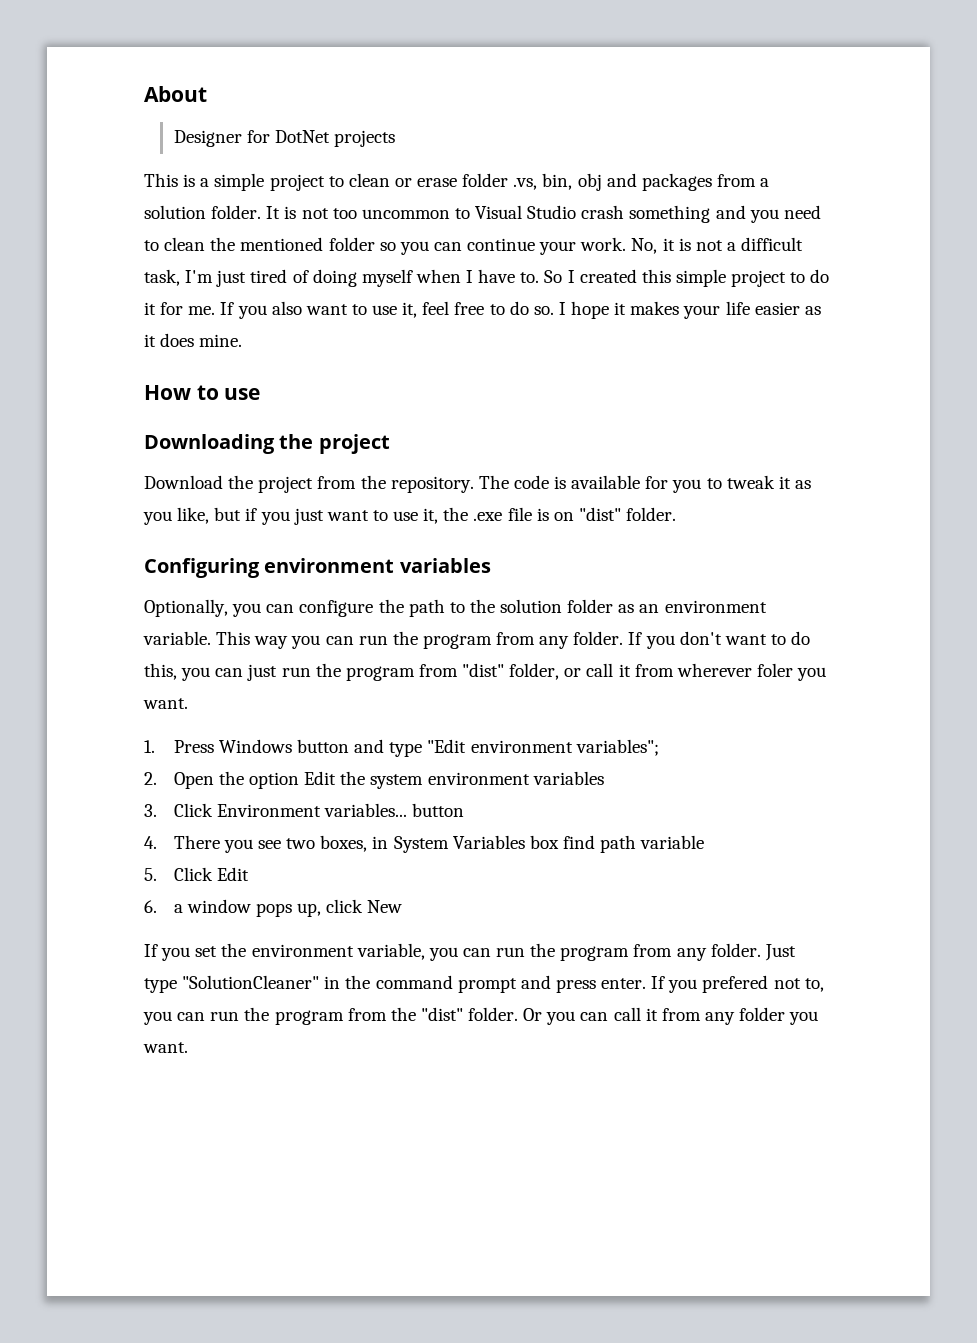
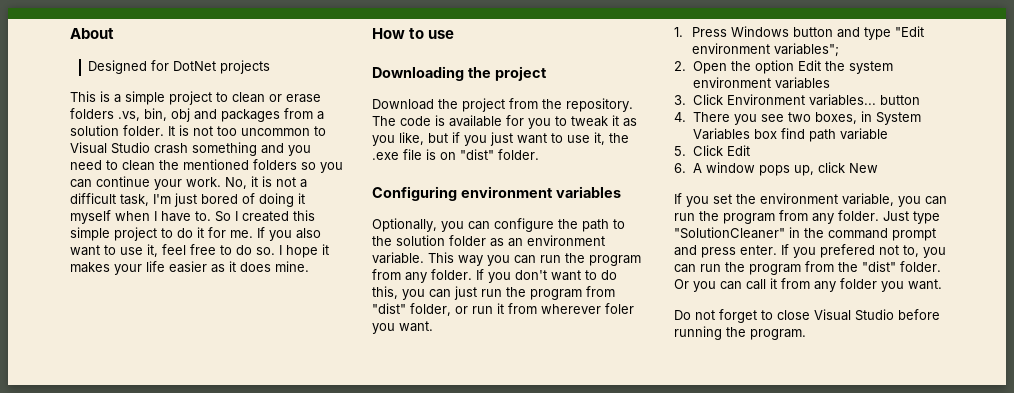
[173,130,242,147] Designer -> [88,60,148,74] Designed
[462,173,509,187] folder -> [70,108,114,119] folders
[328,237,375,251] folder -> [253,159,297,170] folders
[250,269,288,283] tired -> [201,194,238,204] bored
(357, 278) none -> [298,193,305,204] it
[586,663,614,677] call -> [472,306,493,314] run
[173,904,183,913] a -> [692,163,702,173] A
(188, 1047) none -> [674,309,940,323] [674,326,806,340] // Do not forget to close Visual Studio before running the program.

